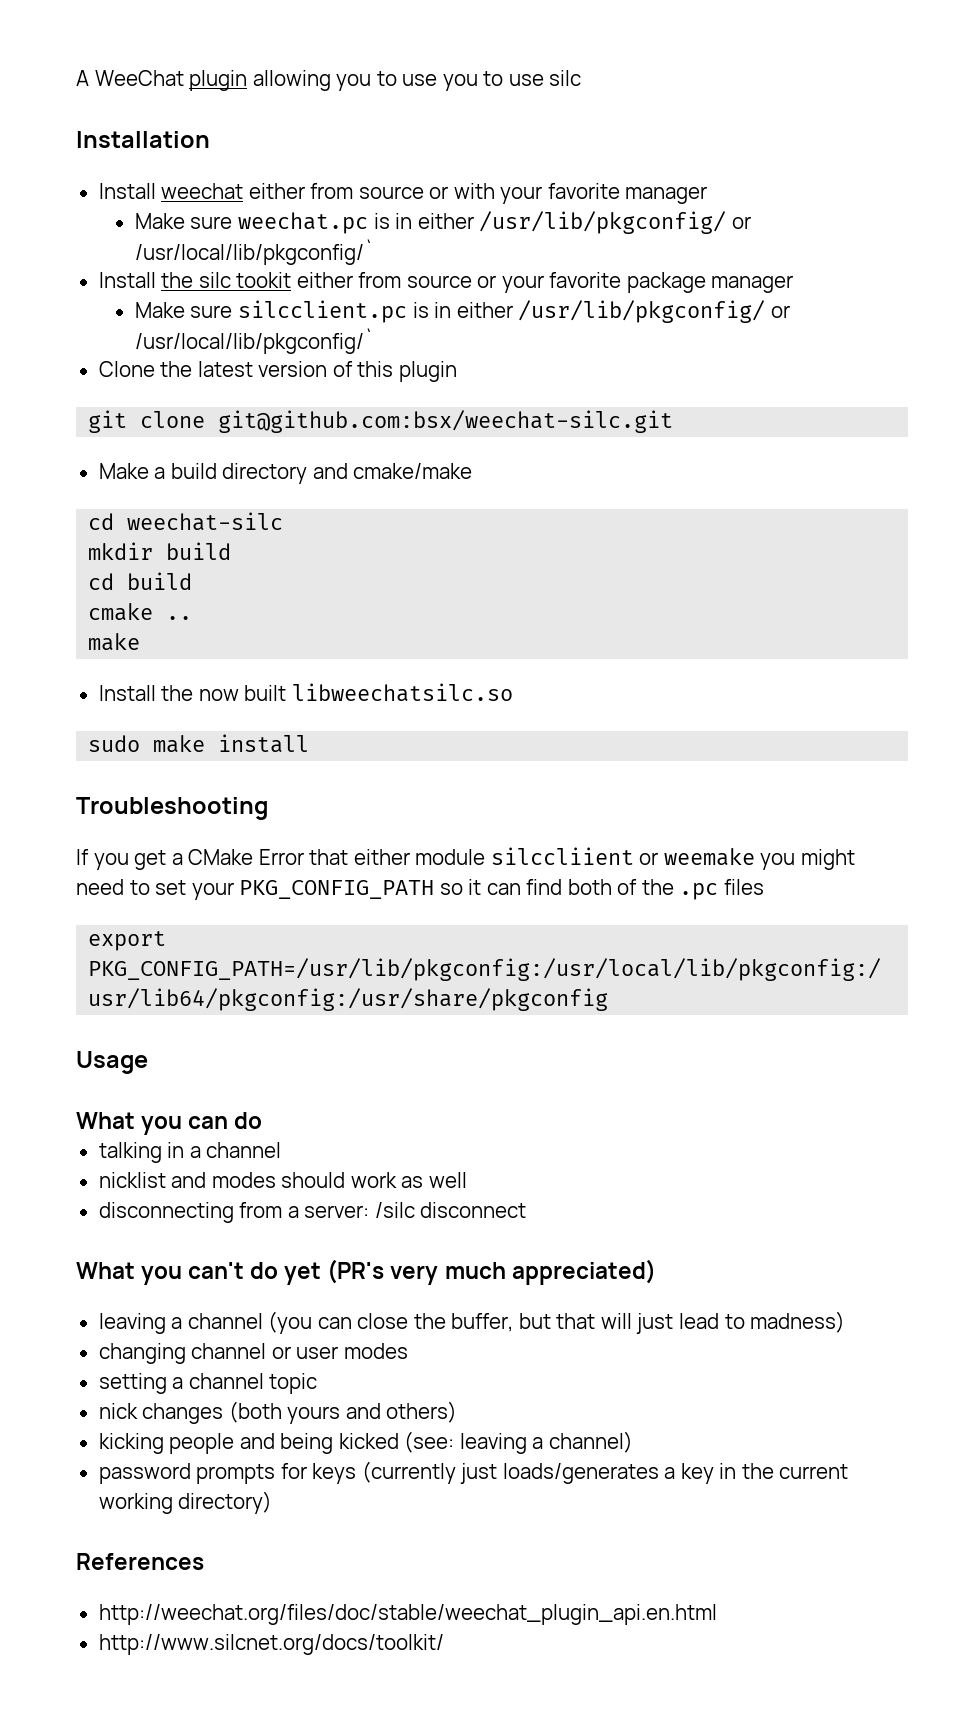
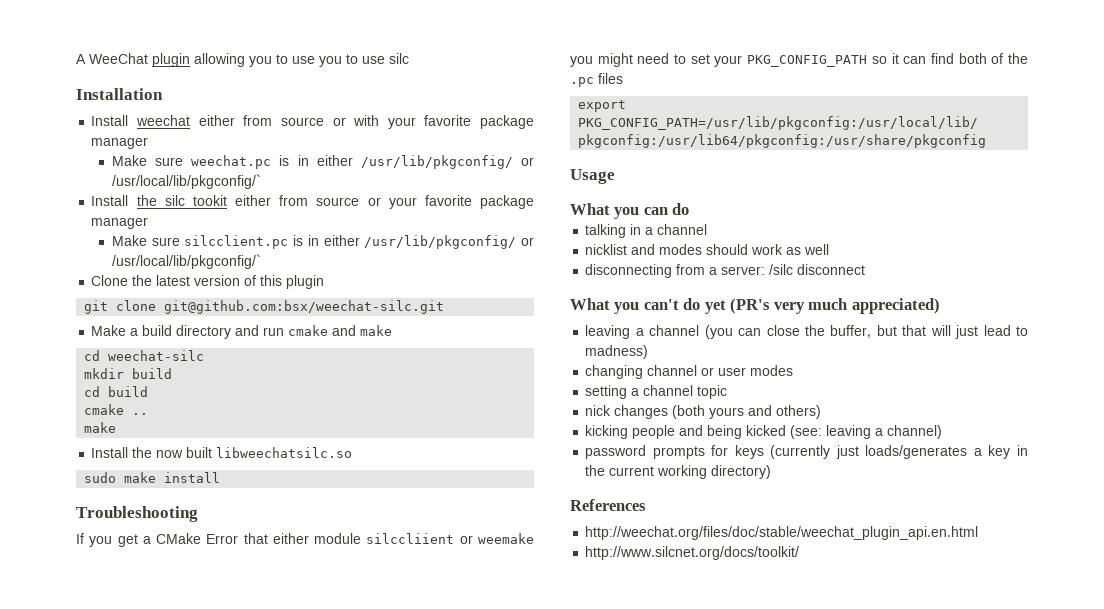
(620, 191) none -> [479,115,534,129] package
[353,463,473,479] cmake/make -> [263,325,393,336] run cmake and make

